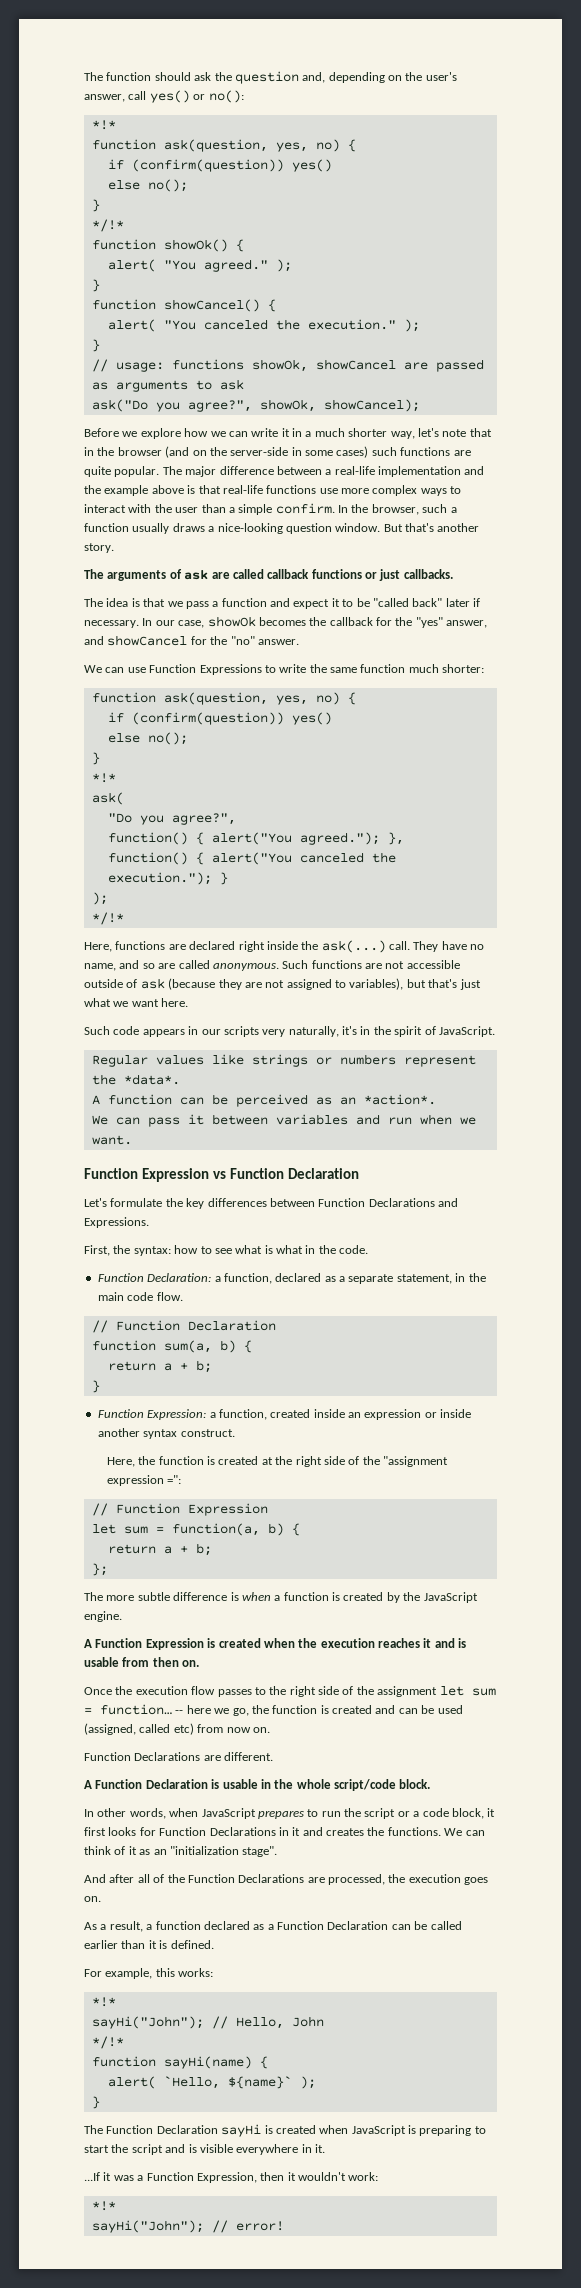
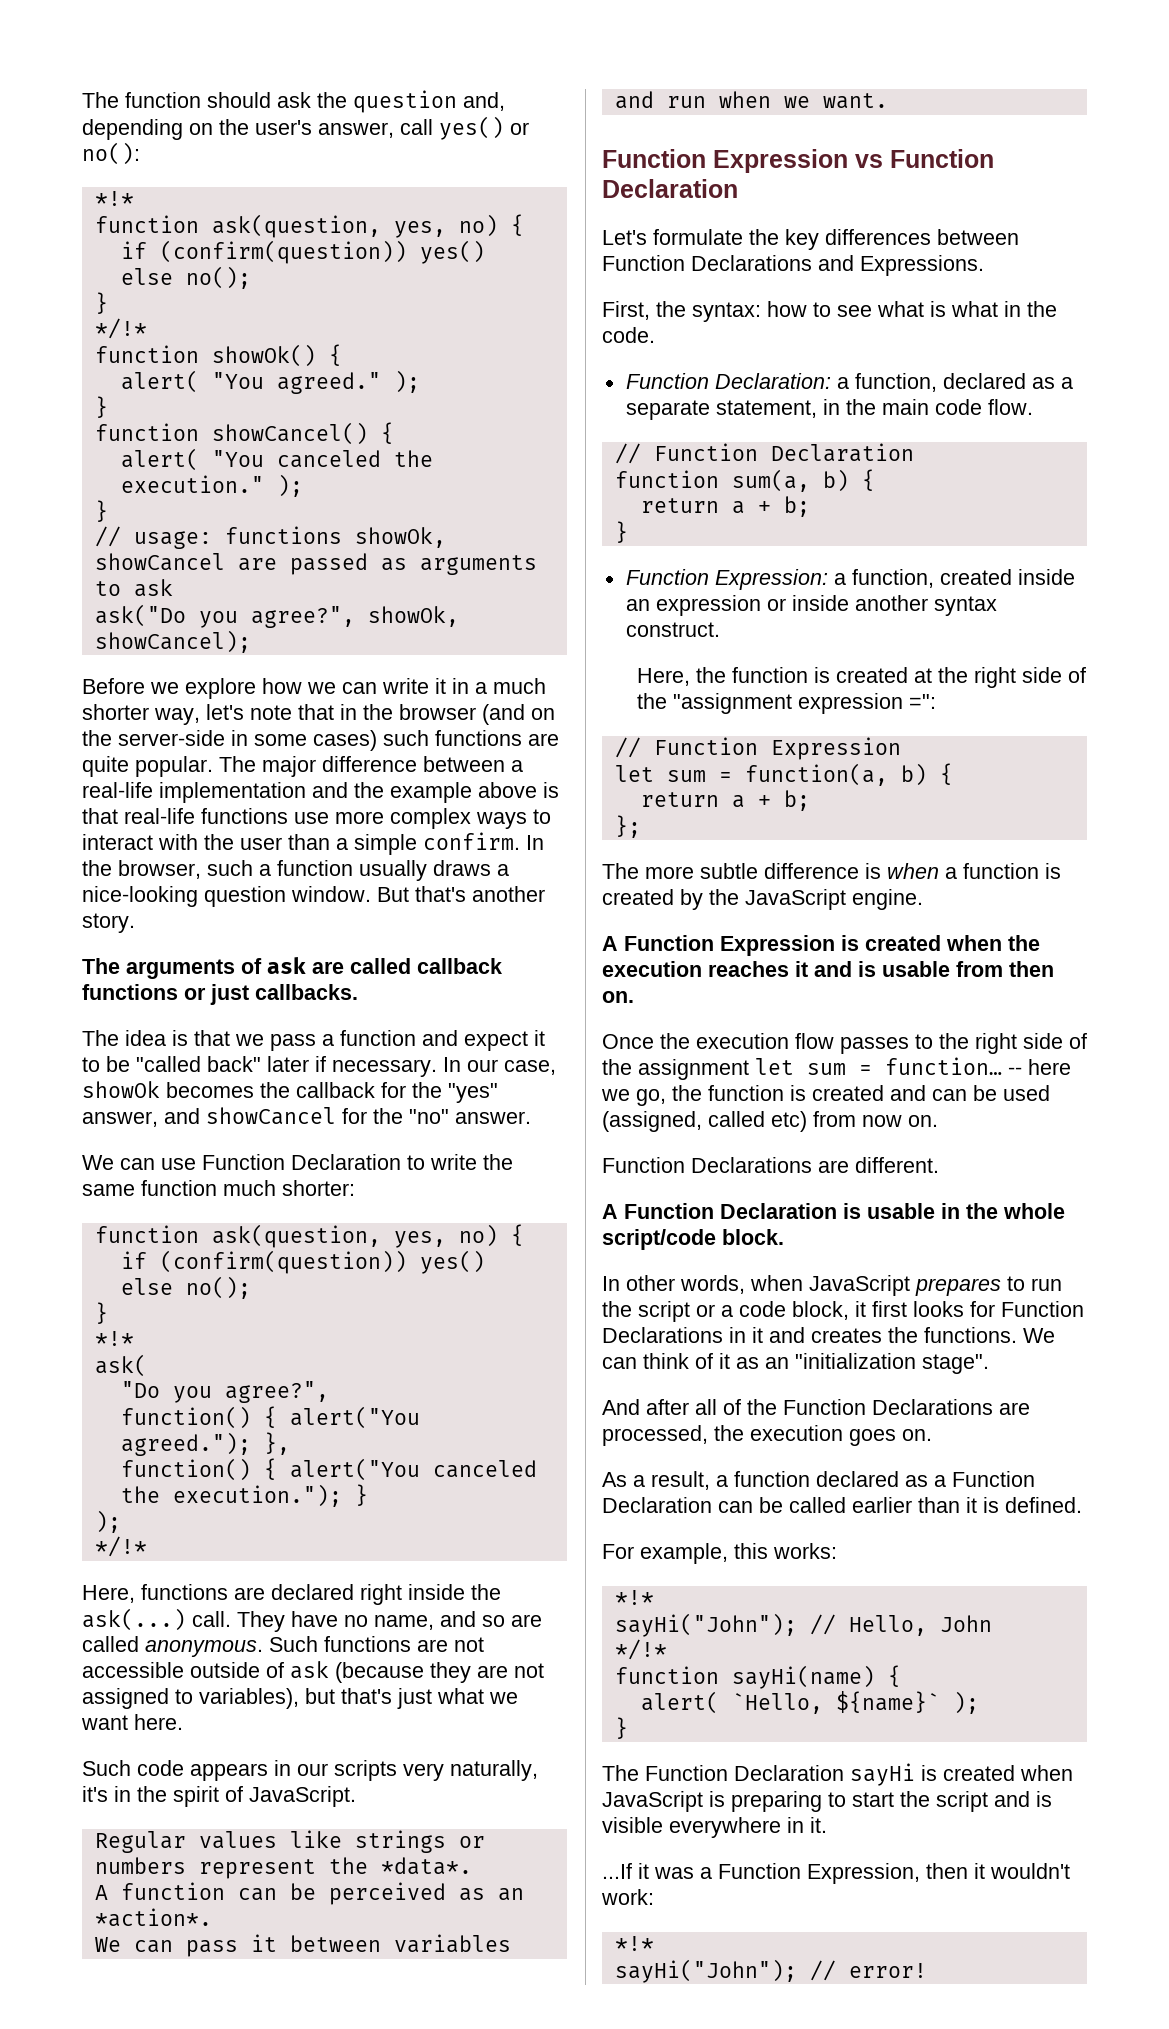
[199,664,262,675] Expressions -> [291,1154,401,1170] Declaration

